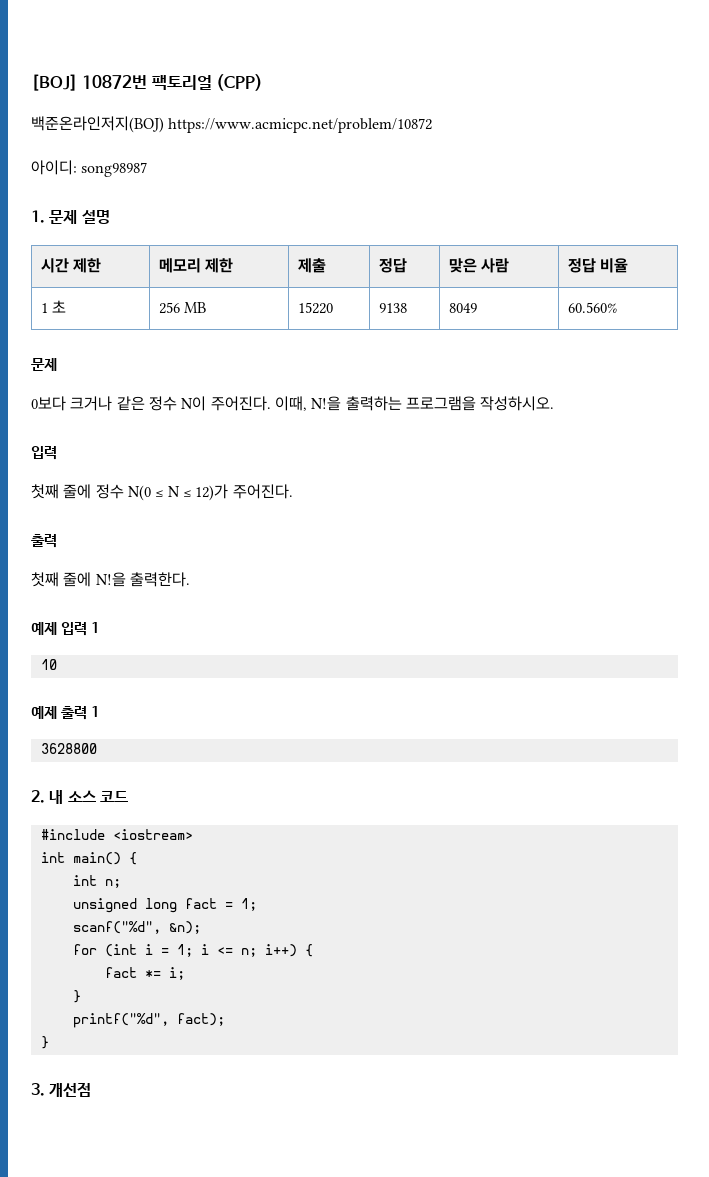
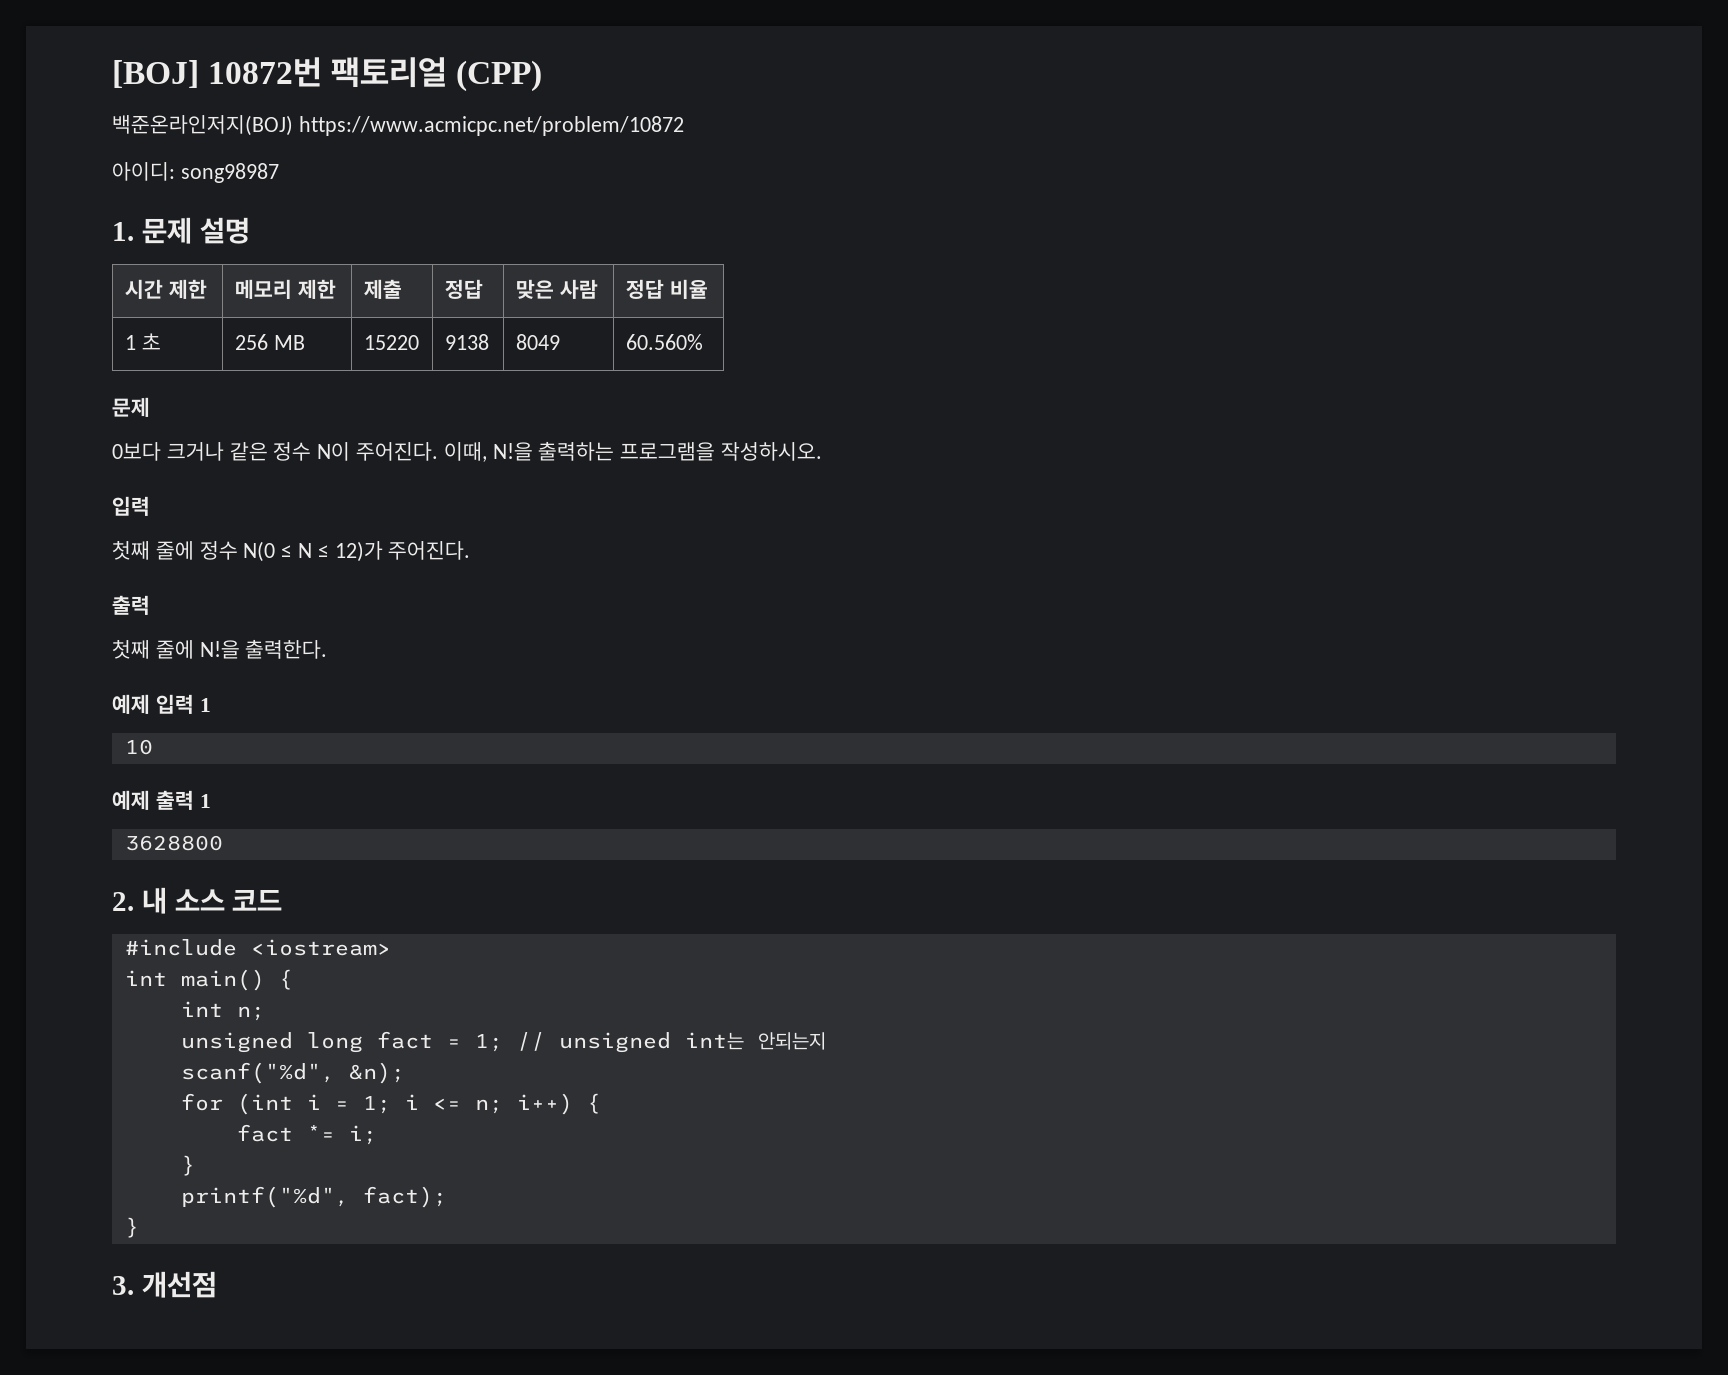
(257, 904) none -> [516,1032,826,1053] // unsigned int는 안되는지

